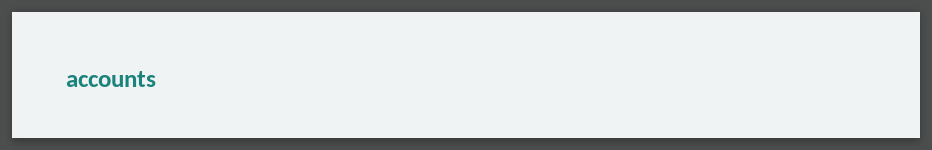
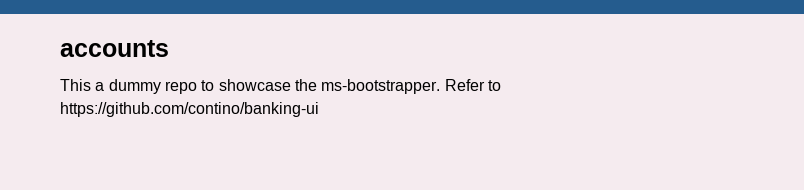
(156, 79) none -> [60,79,501,94] [60,102,319,117] // This a dummy repo to showcase the ms-bootstrapper. Refer to https://github.com/contino/banking-ui

